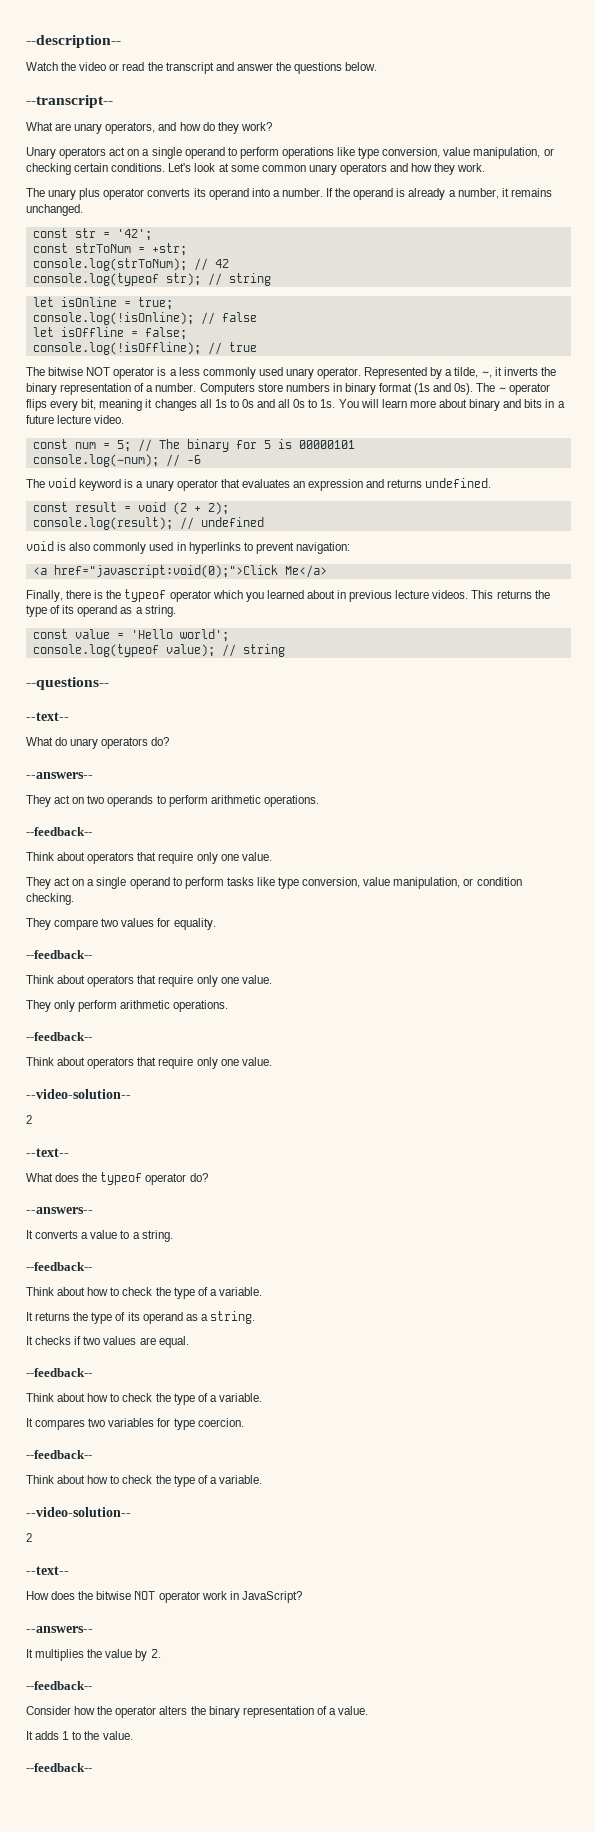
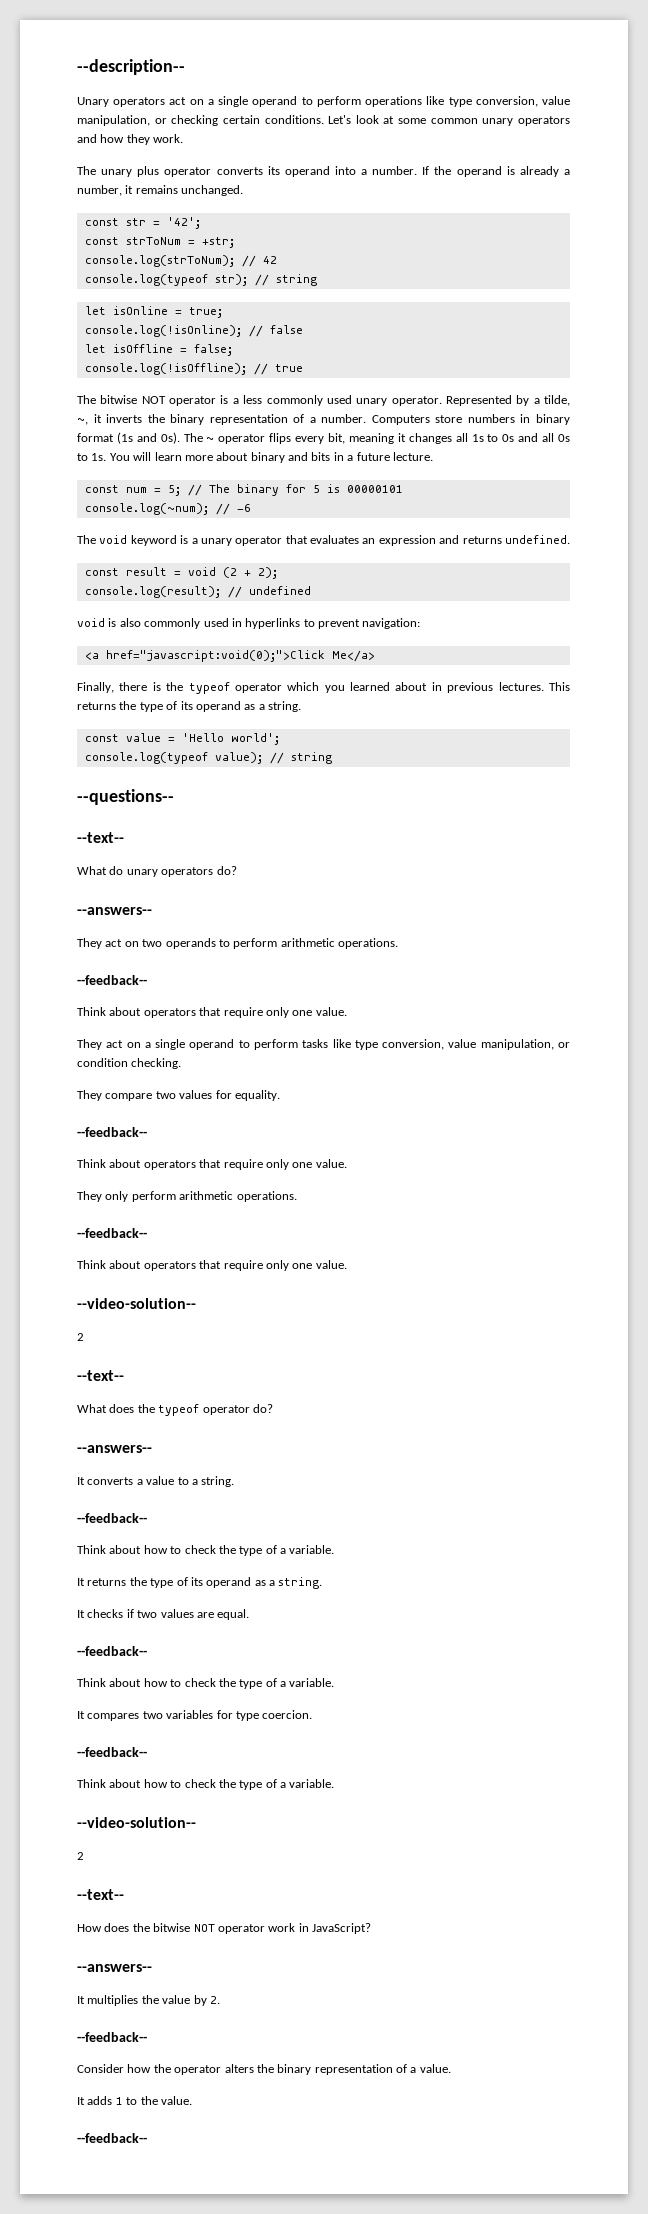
[26,62,378,74] [26,95,113,108] [26,122,272,134] // Watch the video or read the transcript and answer the questions below. // --transcript-- // What are unary operators, and how do they work? -> (185, 67) none
[57,415,125,424] lecture video. -> [392,452,433,461] lecture.
[395,590,469,599] lecture videos. -> [498,682,544,691] lectures.

